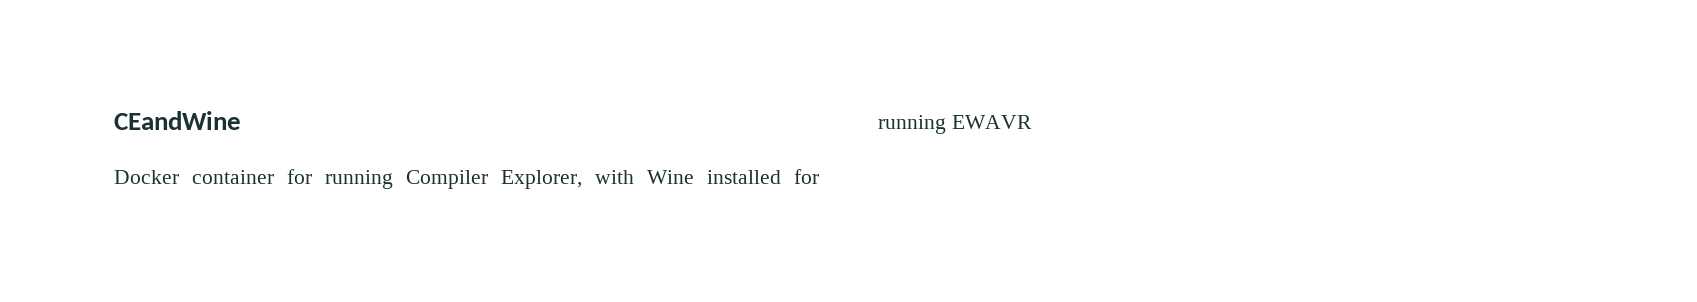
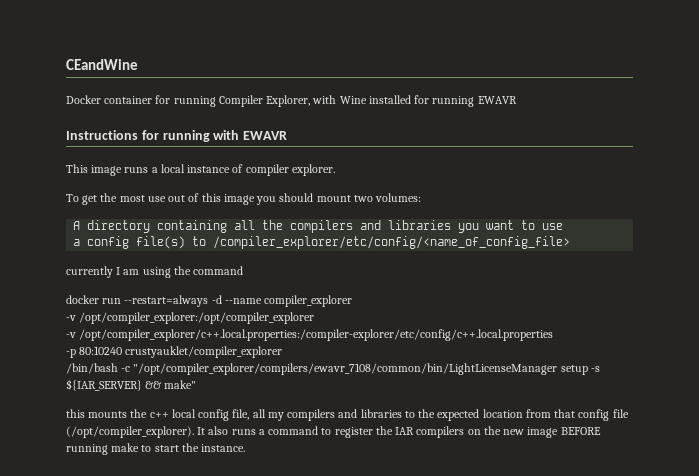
(1032, 122) none -> [66,130,288,142] [66,164,335,176] [66,193,422,205] [73,220,564,233] [73,236,571,249] [66,266,244,278] [66,295,353,307] [66,312,315,324] [66,329,554,341] [66,346,283,358] [66,363,600,375] [66,379,197,391] [66,409,629,421] [66,426,601,438] [66,443,246,455] // Instructions for running with EWAVR // This image runs a local instance of compiler explorer. // To get the most use out of this image you should mount two volumes: // A directory containing all the compilers and libraries you want to use // a config file(s) to /compiler_explorer/etc/config/<name_of_config_file> // currently I am using the command // docker run --restart=always -d --name compiler_explorer // -v /opt/compiler_explorer:/opt/compiler_explorer // -v /opt/compiler_explorer/c++.local.properties:/compiler-explorer/etc/config/c++.local.properties // -p 80:10240 crustyauklet/compiler_explorer // /bin/bash -c "/opt/compiler_explorer/compilers/ewavr_7108/common/bin/LightLicenseManager setup -s ${IAR_SERVER} && make" // this mounts the c++ local config file, all my compilers and libraries to the expected location from that config file (/opt/compiler_explorer). It also runs a command to register the IAR compilers on the new image BEFORE running make to start the instance.

